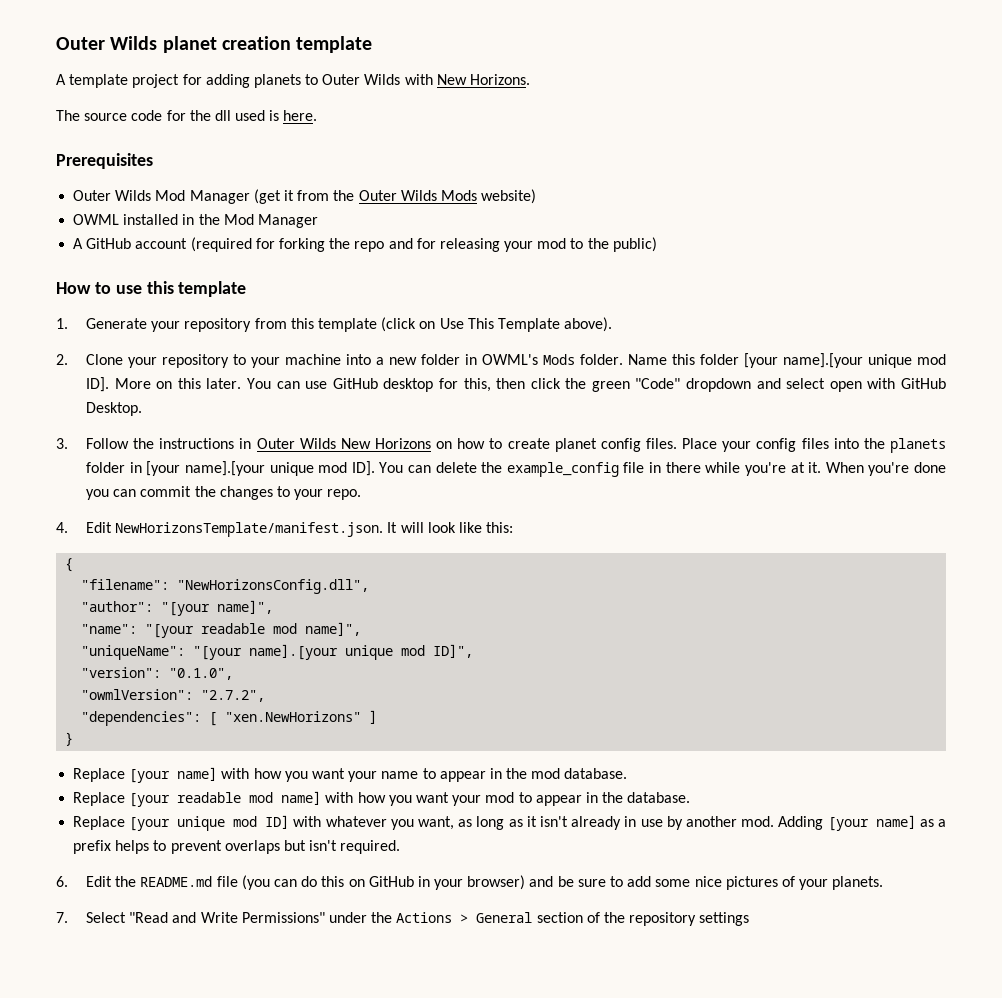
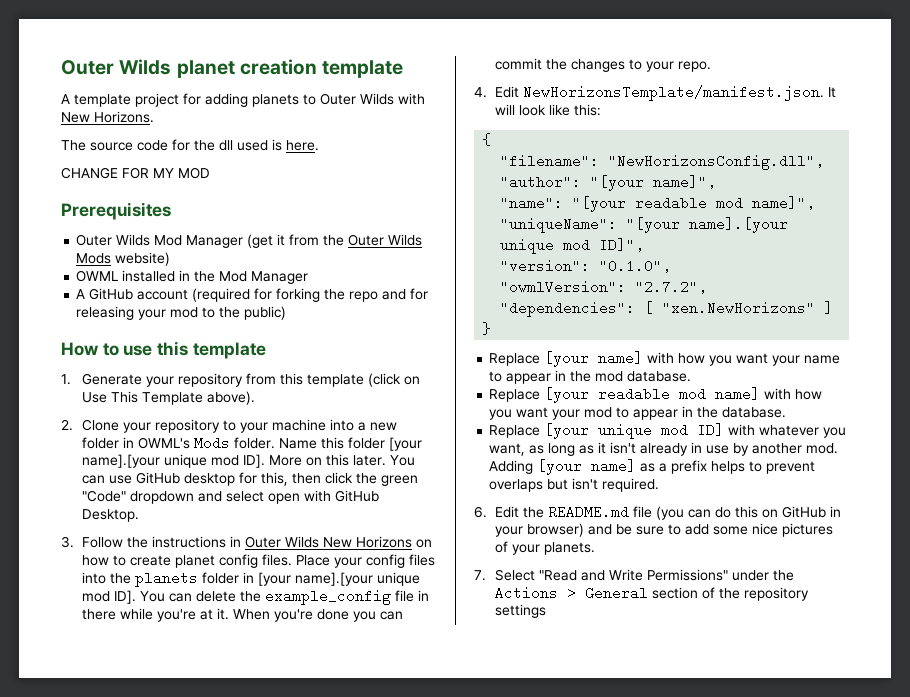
(318, 115) none -> [61,167,210,179] // CHANGE FOR MY MOD

